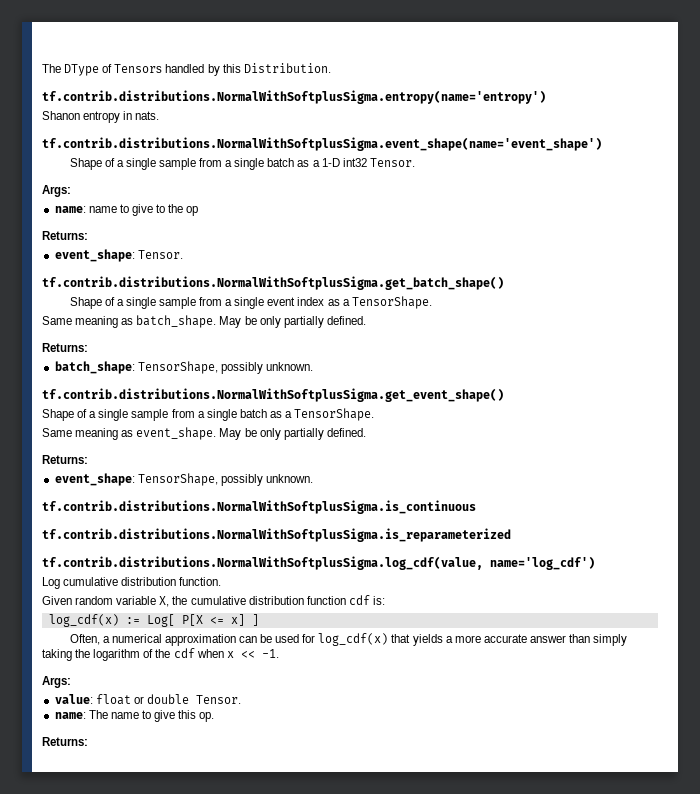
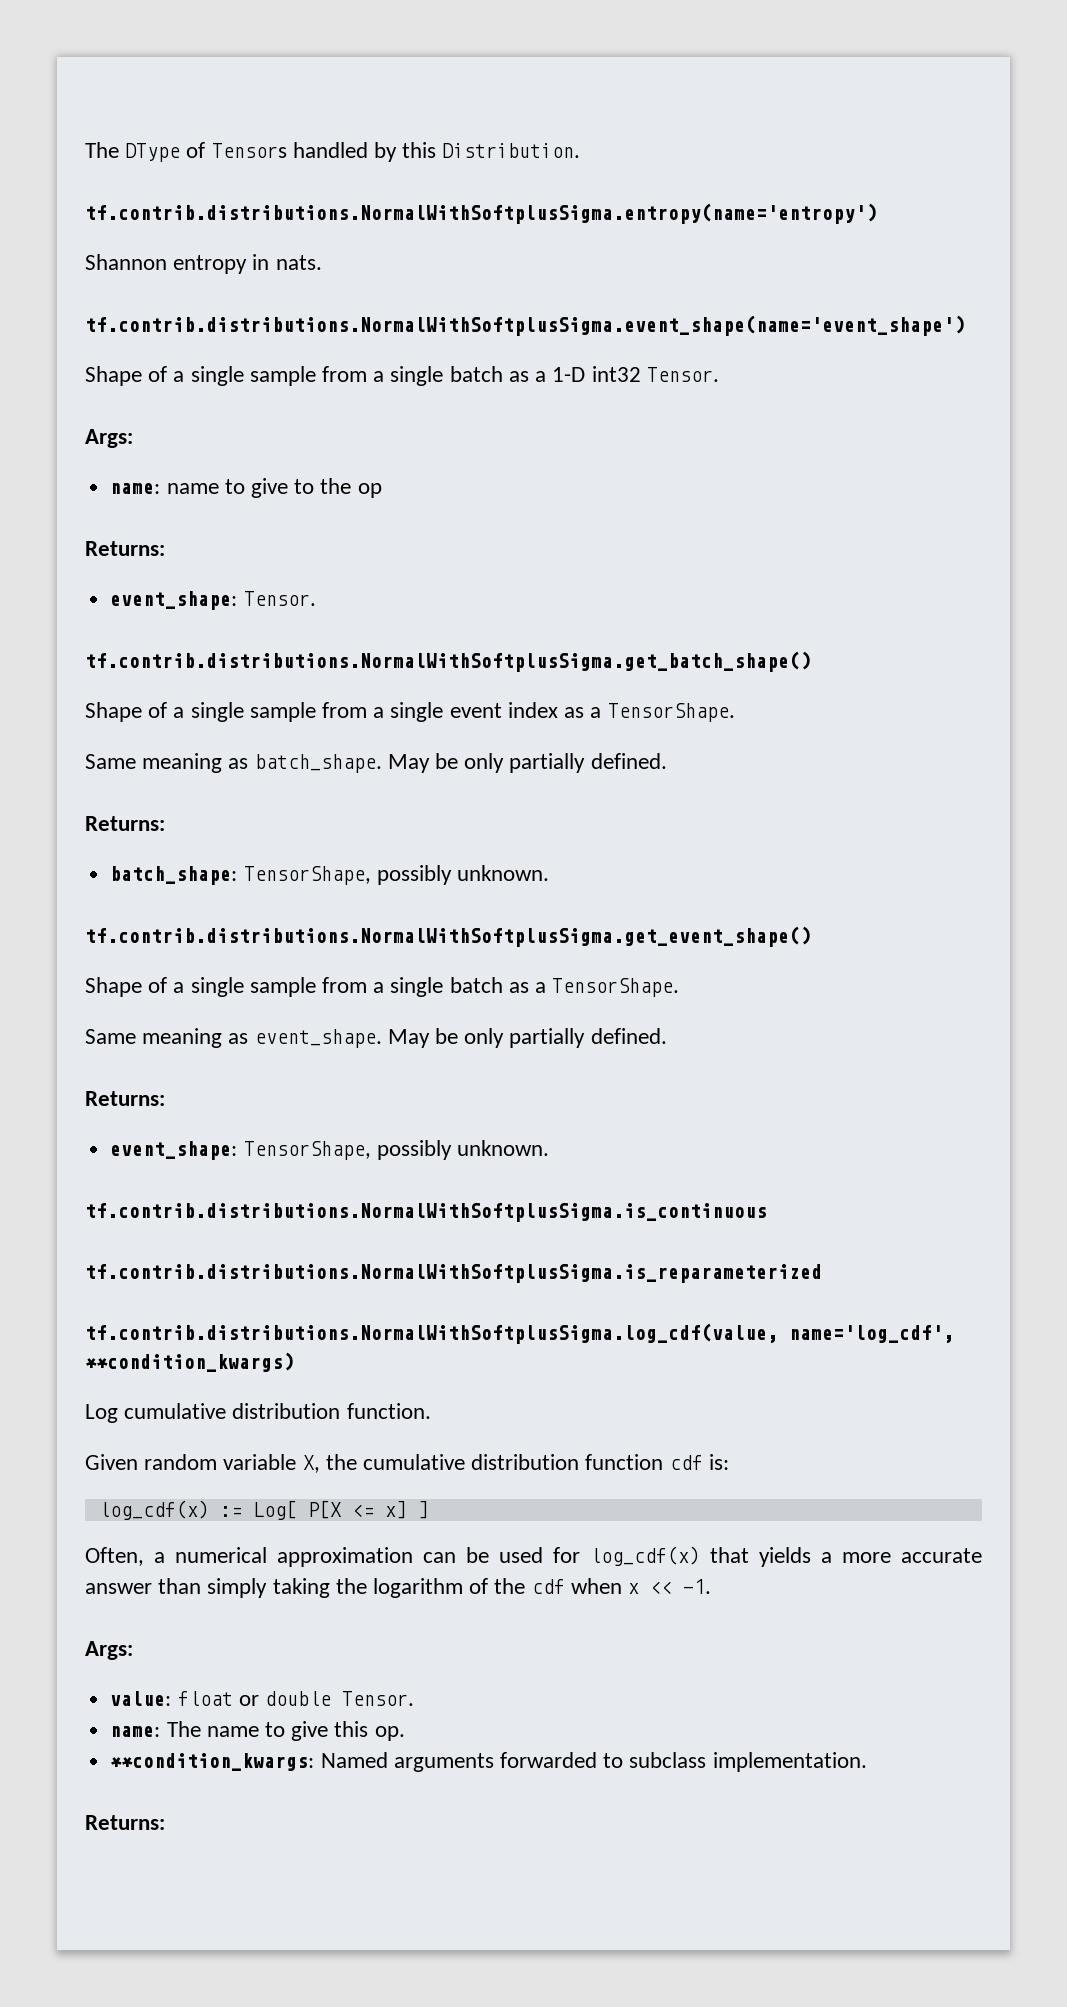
[42,111,80,120] Shanon -> [85,254,167,270] Shannon
[490,556,595,570] name='log_cdf') -> [789,1325,954,1343] [85,1352,294,1372] name='log_cdf', **condition_kwargs)
(215, 717) none -> [110,1752,867,1772] // **condition_kwargs: Named arguments forwarded to subclass implementation.

